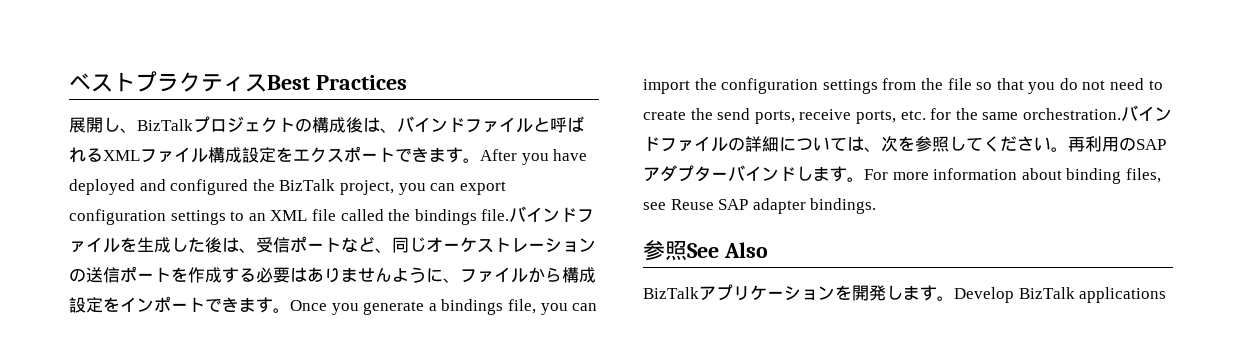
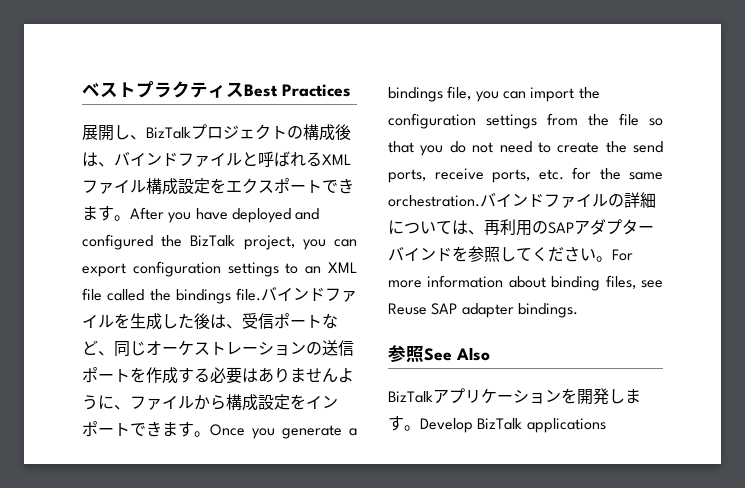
[881,136,1068,152] 次を参照してください。 -> (484, 232) none
[796,166,847,182] します -> [452,246,596,262] を参照してください

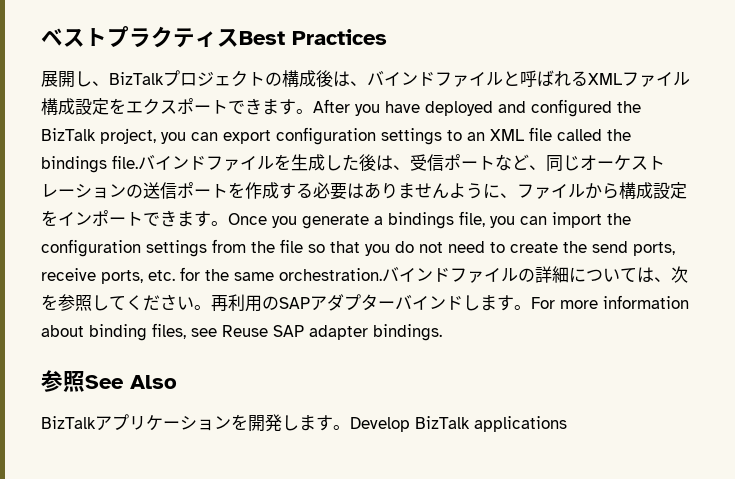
(484, 232) none -> [671,266,688,283] [41,294,211,311] 次を参照してください。
[452,246,596,262] を参照してください -> [463,295,514,311] します

